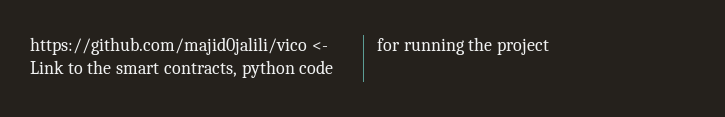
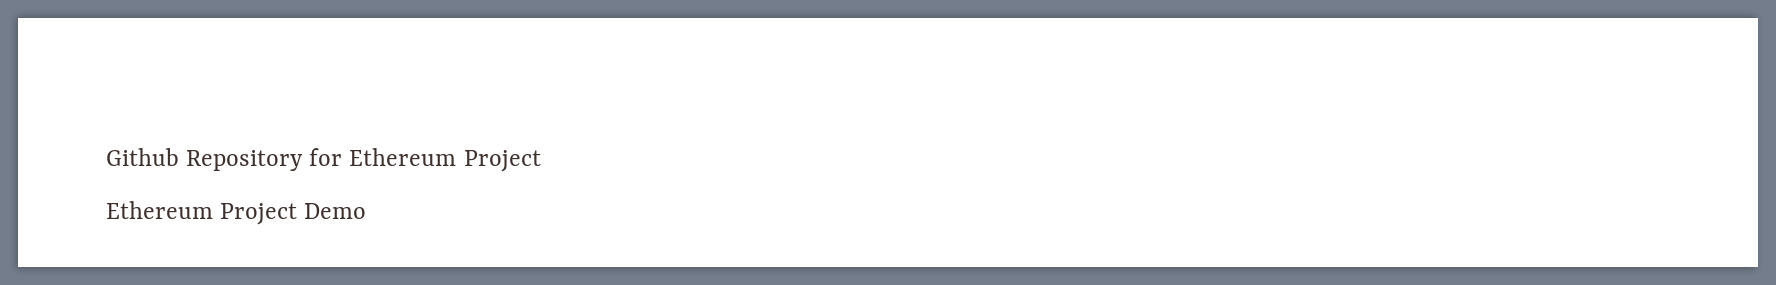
[30,37,328,55] [30,60,334,78] [377,37,550,55] https://github.com/majid0jalili/vico <- Link to the smart contracts, python code for running the project -> [106,148,541,172] [106,201,367,225] Github Repository for Ethereum Project // Ethereum Project Demo

